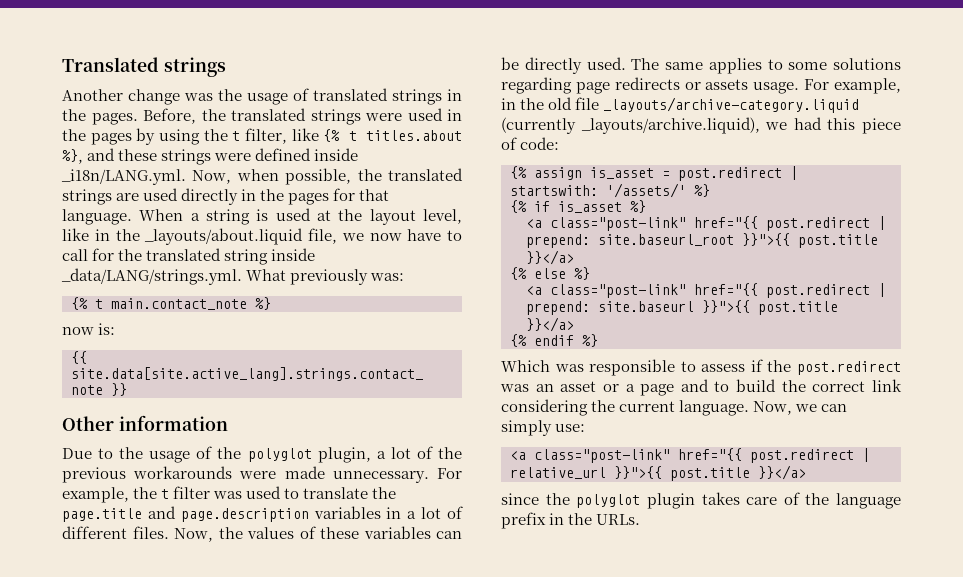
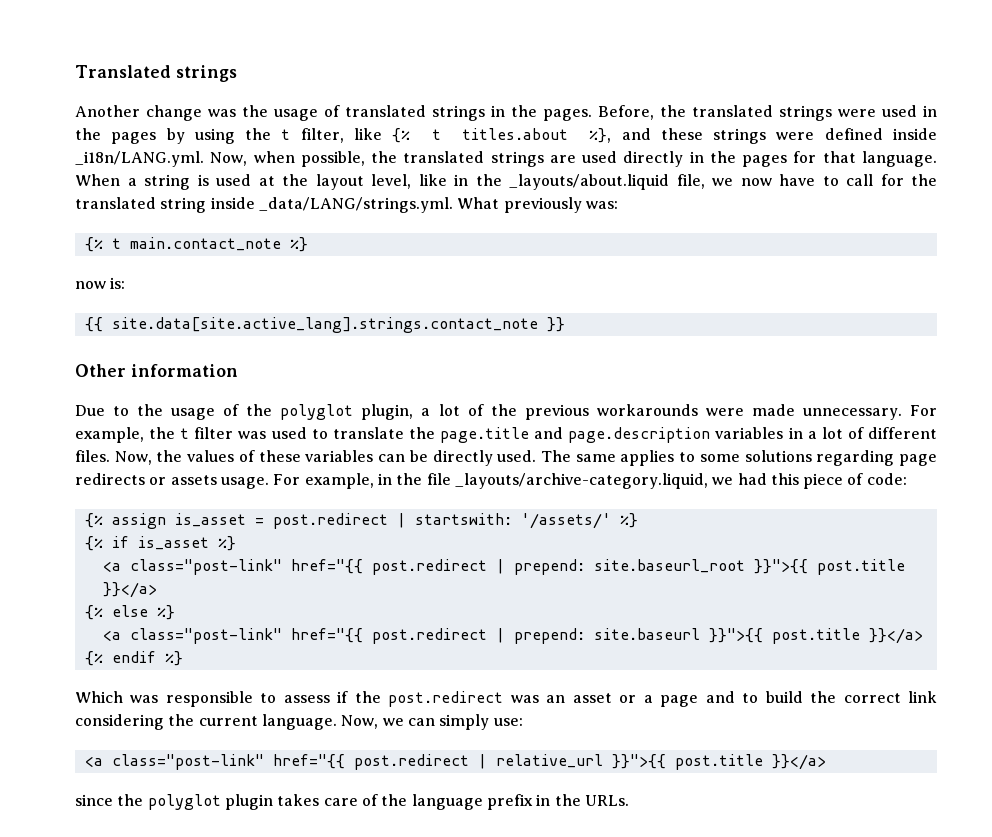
[548,97,860,113] [501,117,760,134] old file _layouts/archive-category.liquid (currently _layouts/archive.liquid), -> [426,473,708,489] file _layouts/archive-category.liquid,

